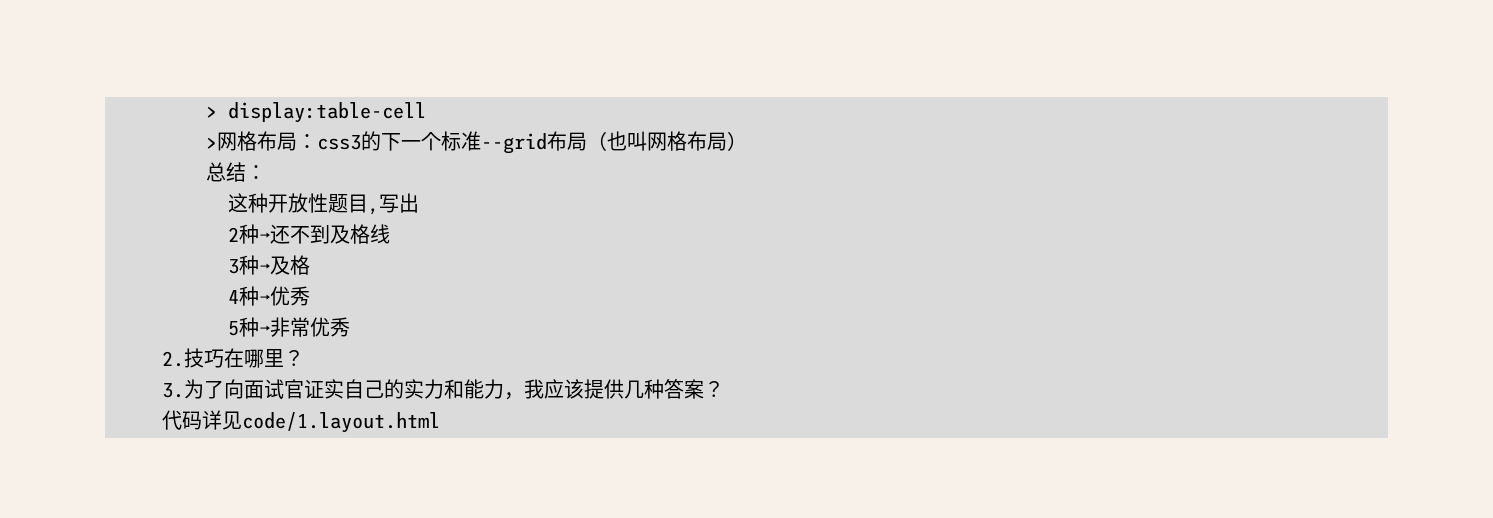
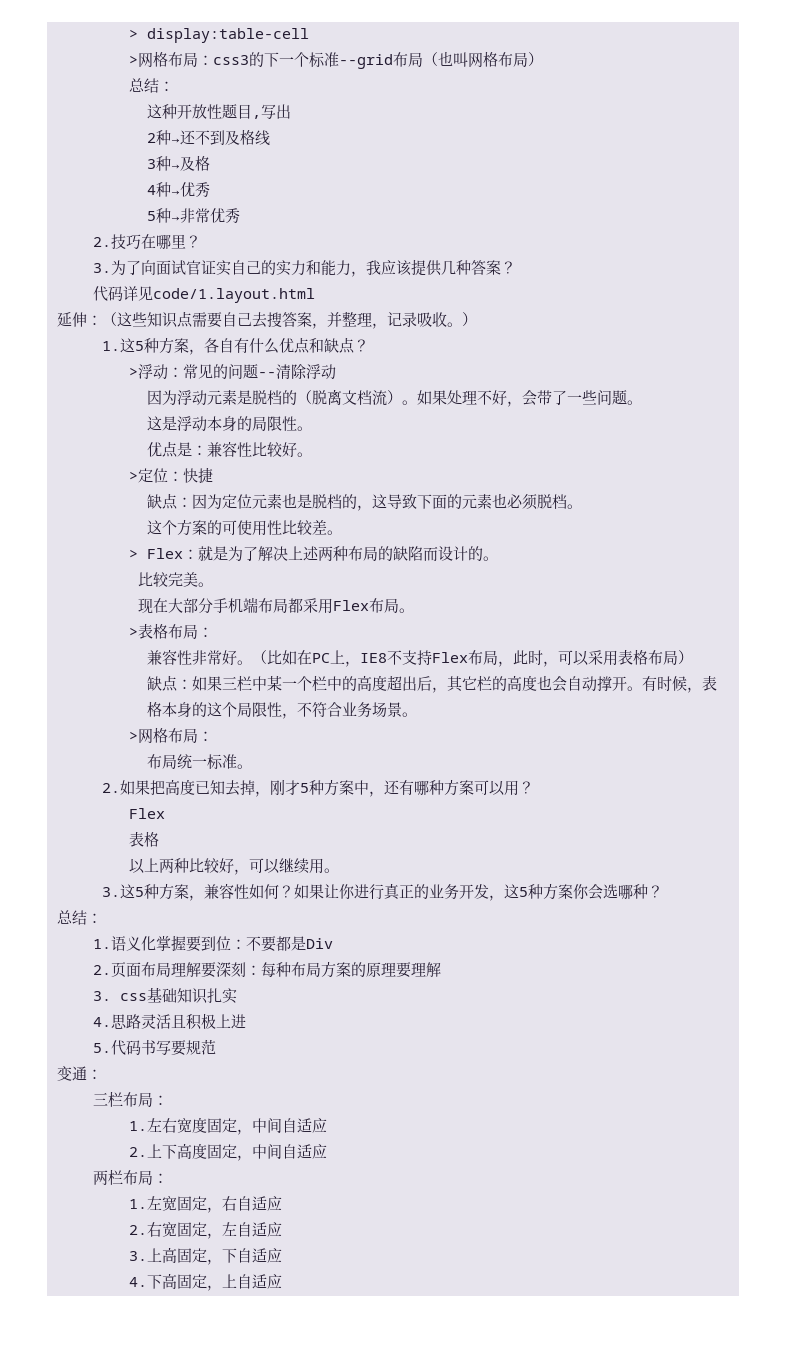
(440, 422) none -> [56,311,477,329] [101,337,369,355] [128,364,336,380] [146,389,642,407] [146,416,312,432] [146,441,312,458] [128,467,213,483] [146,493,582,511] [146,519,342,536] [128,546,498,561] [137,572,213,587] [137,597,414,614] [128,623,213,639] [146,649,693,667] [146,675,717,693] [146,701,417,719] [128,727,213,744] [146,754,252,770] [101,779,534,797] [128,808,165,819] [128,831,159,847] [128,858,339,875] [101,883,663,901] [56,910,102,925] [92,935,333,952] [92,961,441,978] [92,987,237,1004] [92,1013,246,1030] [92,1039,216,1056] [56,1066,102,1081] [92,1091,168,1107] [128,1117,327,1135] [128,1143,327,1161] [92,1169,168,1185] [128,1196,282,1213] [128,1222,282,1239] [128,1247,282,1265] [128,1273,282,1291] // 延伸：（这些知识点需要自己去搜答案，并整理，记录吸收。） // 1.这5种方案，各自有什么优点和缺点？ // >浮动：常见的问题--清除浮动 // 因为浮动元素是脱档的（脱离文档流）。如果处理不好，会带了一些问题。 // 这是浮动本身的局限性。 // 优点是：兼容性比较好。 // >定位：快捷 // 缺点：因为定位元素也是脱档的，这导致下面的元素也必须脱档。 // 这个方案的可使用性比较差。 // > Flex：就是为了解决上述两种布局的缺陷而设计的。 // 比较完美。 // 现在大部分手机端布局都采用Flex布局。 // >表格布局： // 兼容性非常好。（比如在PC上，IE8不支持Flex布局，此时，可以采用表格布局） // 缺点：如果三栏中某一个栏中的高度超出后，其它栏的高度也会自动撑开。有时候，表格本身的这个局限性，不符合业务场景。 // >网格布局： // 布局统一标准。 // 2.如果把高度已知去掉，刚才5种方案中，还有哪种方案可以用？ // Flex // 表格 // 以上两种比较好，可以继续用。 // 3.这5种方案，兼容性如何？如果让你进行真正的业务开发，这5种方案你会选哪种？ // 总结： // 1.语义化掌握要到位：不要都是Div // 2.页面布局理解要深刻：每种布局方案的原理要理解 // 3. css基础知识扎实 // 4.思路灵活且积极上进 // 5.代码书写要规范 // 变通： // 三栏布局： // 1.左右宽度固定，中间自适应 // 2.上下高度固定，中间自适应 // 两栏布局： // 1.左宽固定，右自适应 // 2.右宽固定，左自适应 // 3.上高固定，下自适应 // 4.下高固定，上自适应

